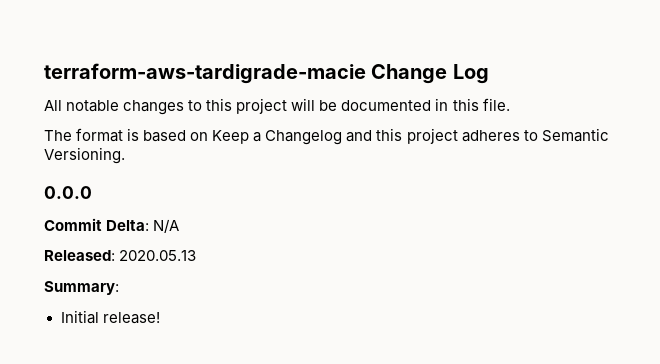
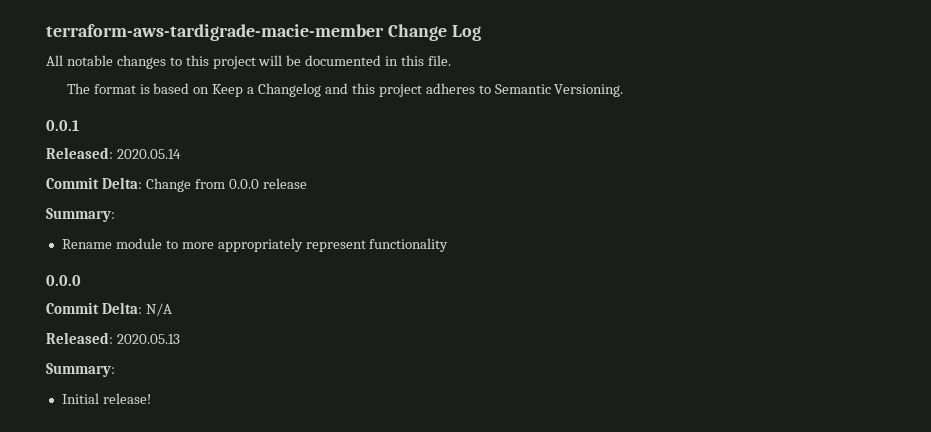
[44,63,366,84] terraform-aws-tardigrade-macie -> [46,24,384,41] terraform-aws-tardigrade-macie-member
(125, 155) none -> [46,120,79,131] [46,147,181,159] [46,177,307,192] [46,208,115,222] [61,238,449,252] // 0.0.1 // Released: 2020.05.14 // Commit Delta: Change from 0.0.0 release // Summary: // Rename module to more appropriately represent functionality

